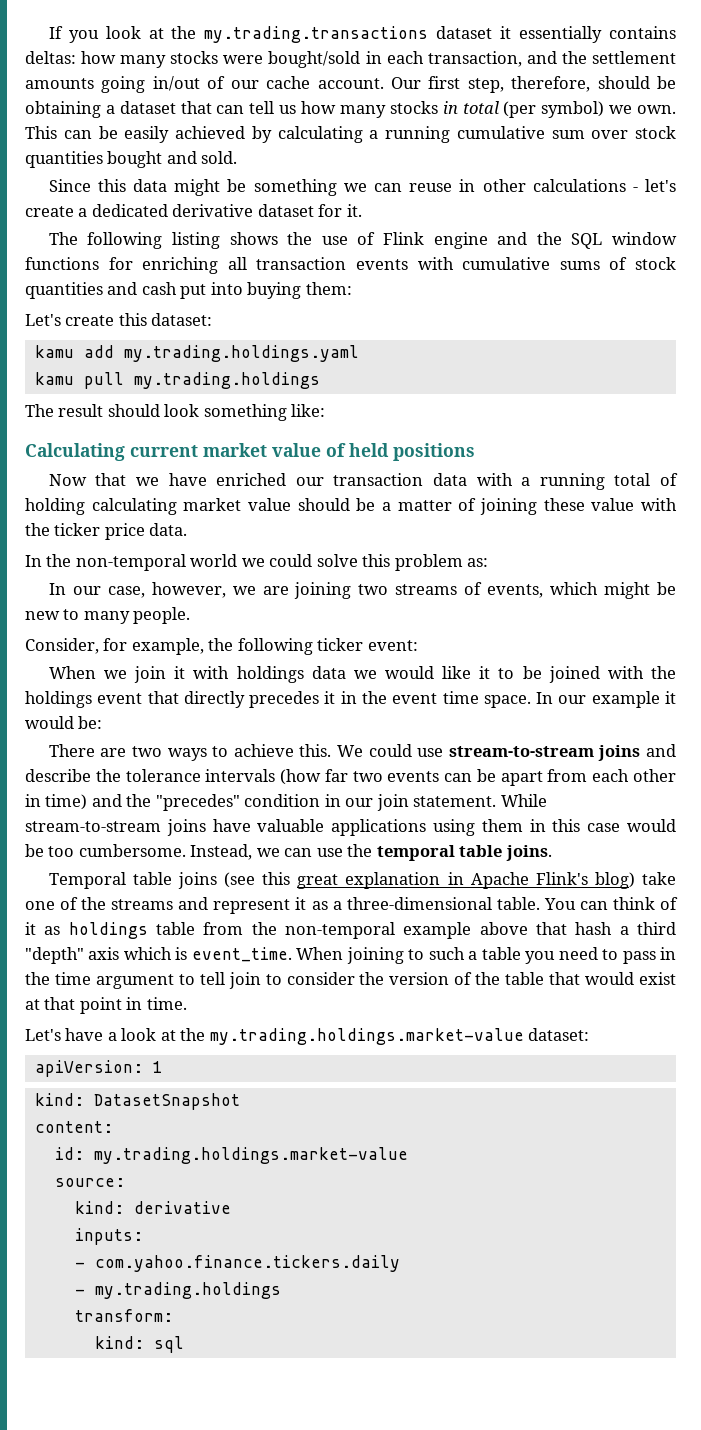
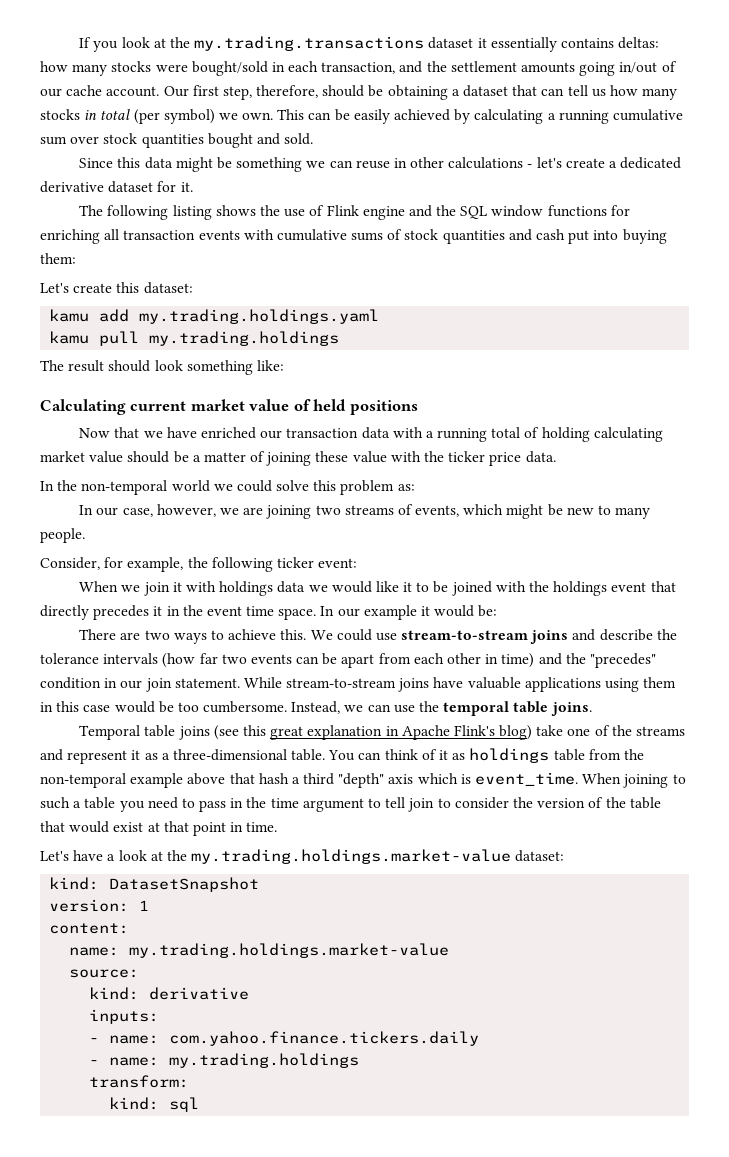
[34,1060,163,1077] // apiVersion: 1 -> (565, 856) none
(240, 1101) none -> [49,899,150,912] // version: 1
[54,1147,84,1160] id: -> [69,947,120,956] name:
(85, 1265) none -> [109,1035,160,1044] name:
(85, 1292) none -> [109,1057,160,1066] name:

